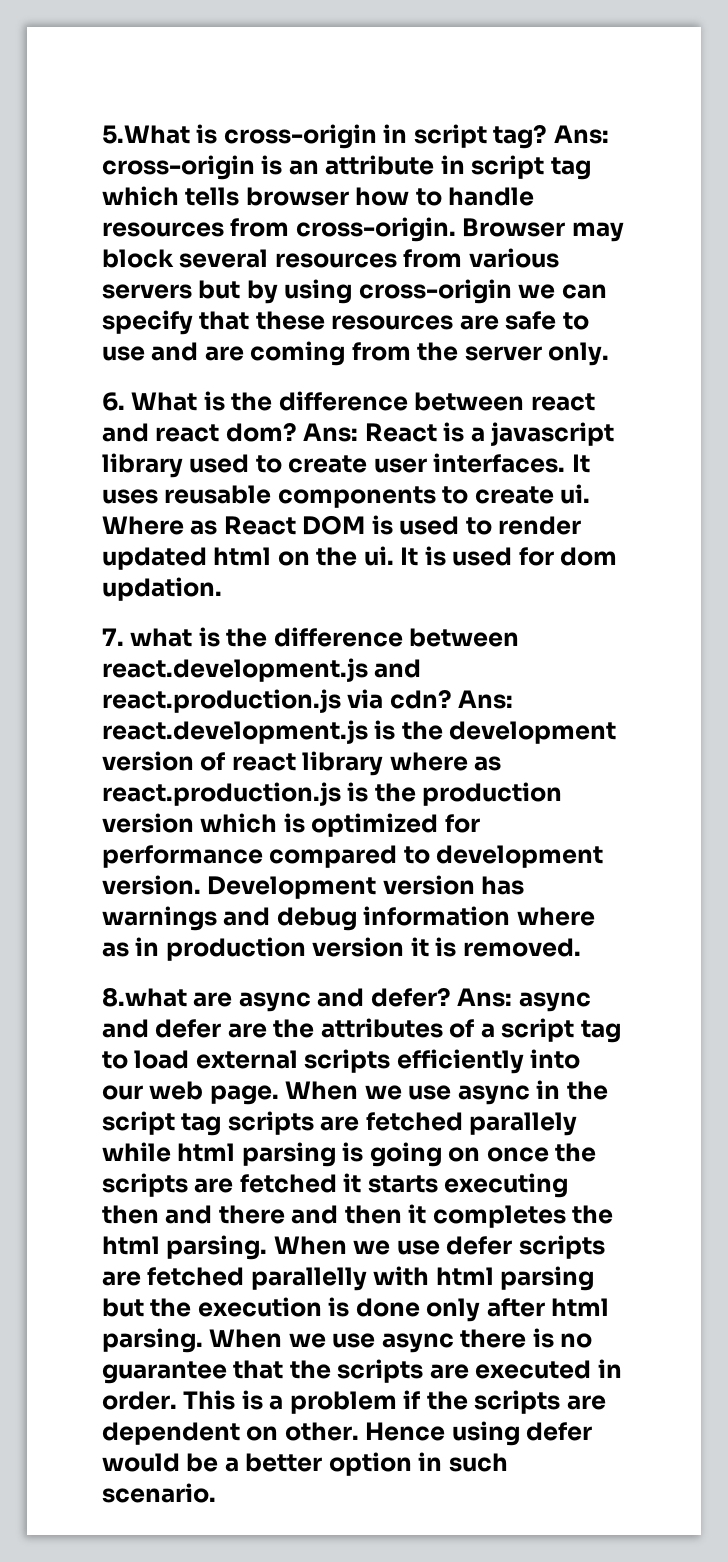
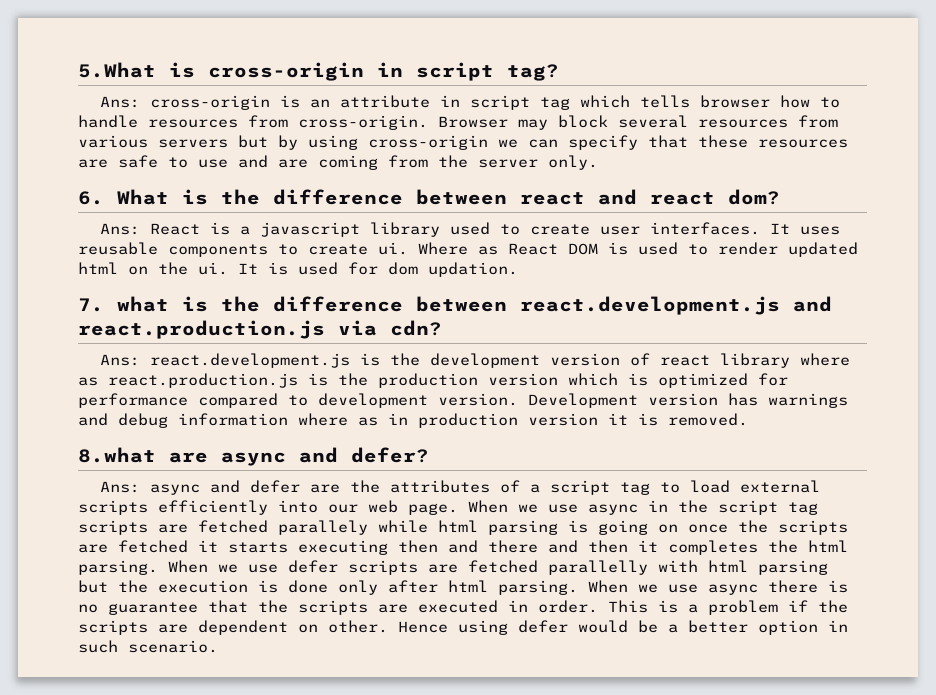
(548, 136) none -> (559, 72) //
(297, 432) none -> (780, 197) //
(452, 699) none -> (442, 328) //
(451, 997) none -> (429, 455) //

